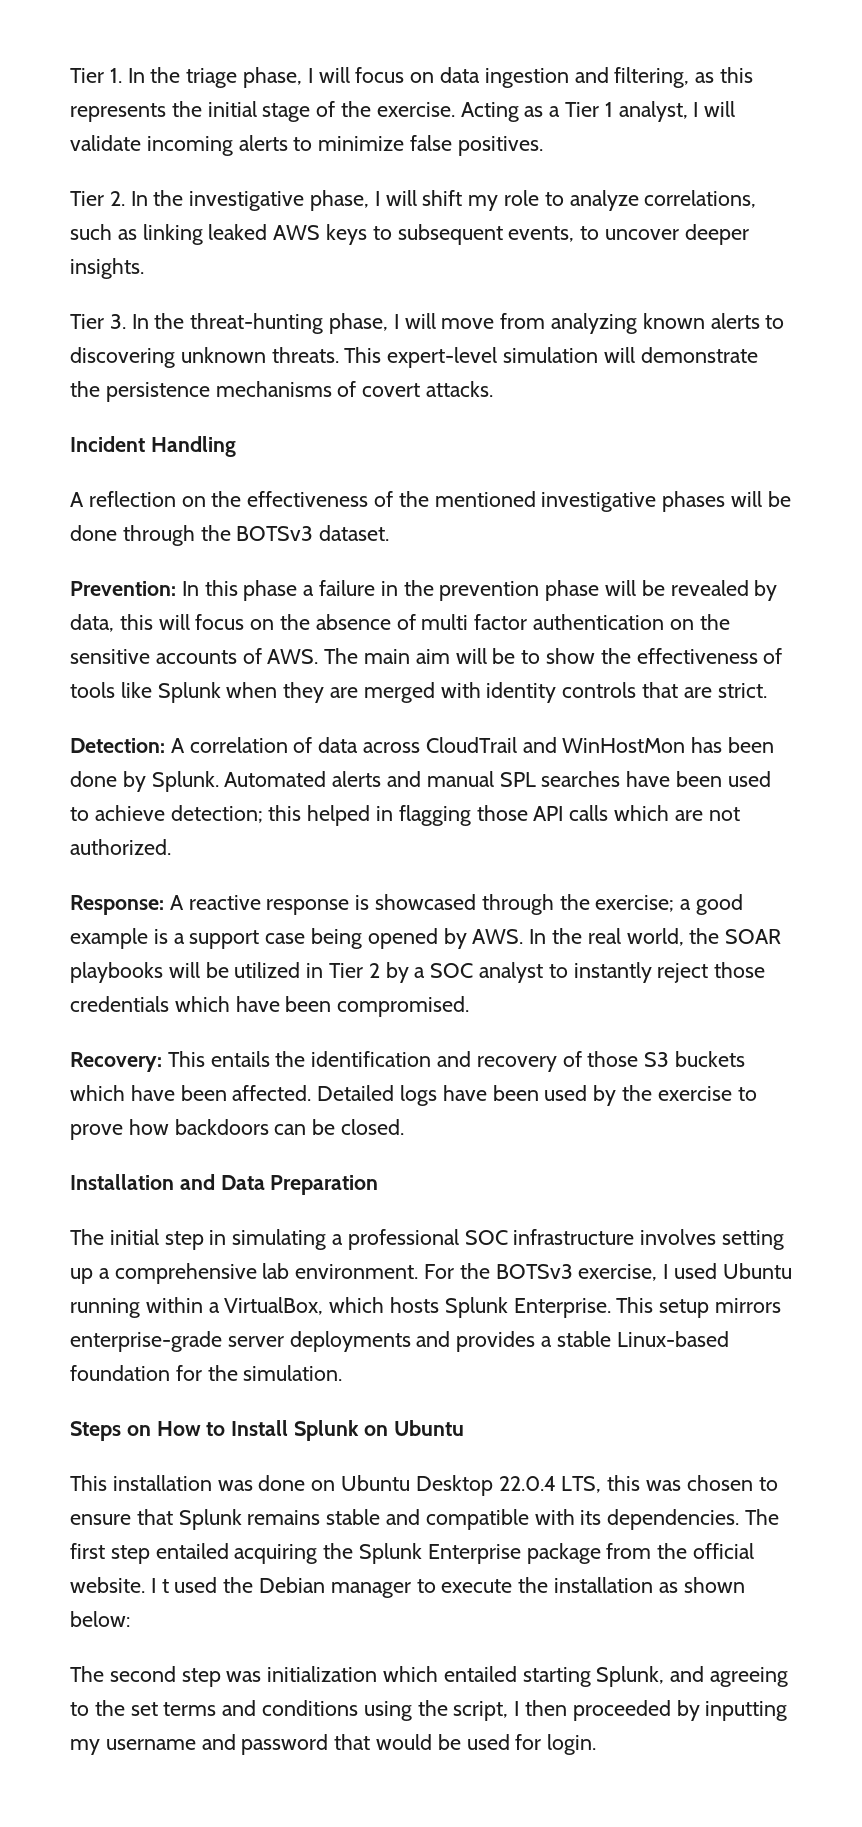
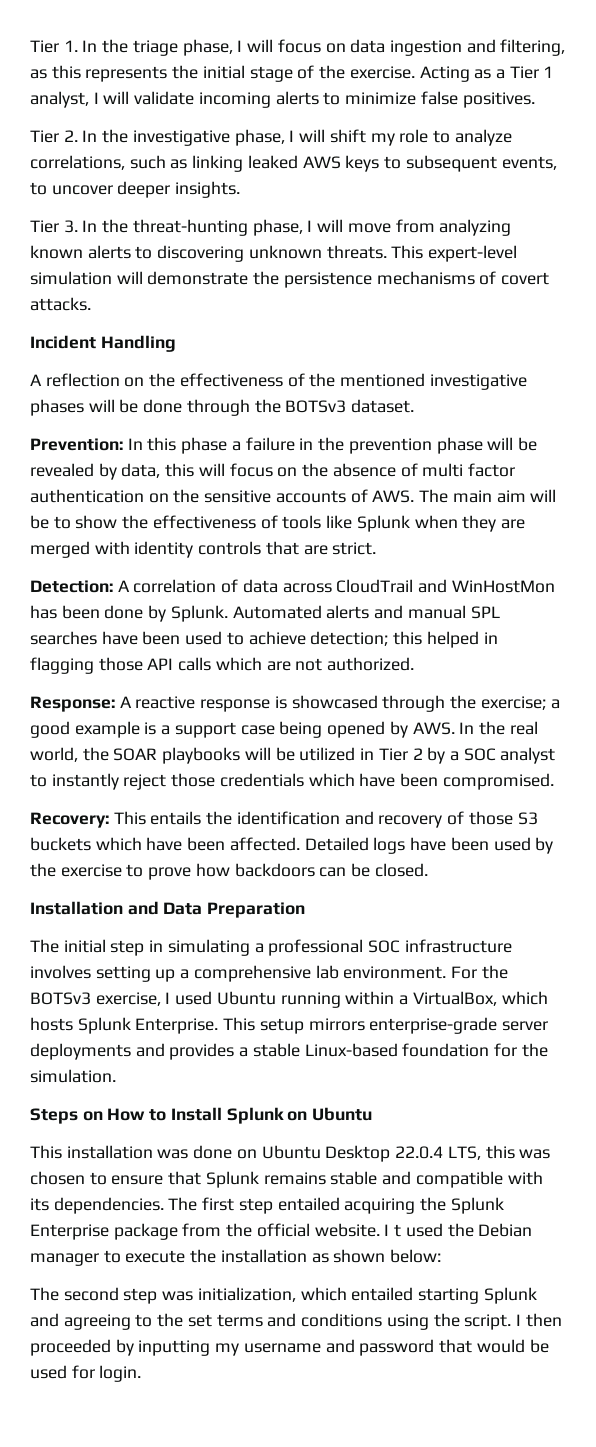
[267,1666,378,1682] initialization -> [197,1287,296,1302] initialization,
[596,1666,665,1687] Splunk, -> [483,1287,537,1304] Splunk
[453,1701,509,1721] script, -> [464,1314,512,1330] script.

